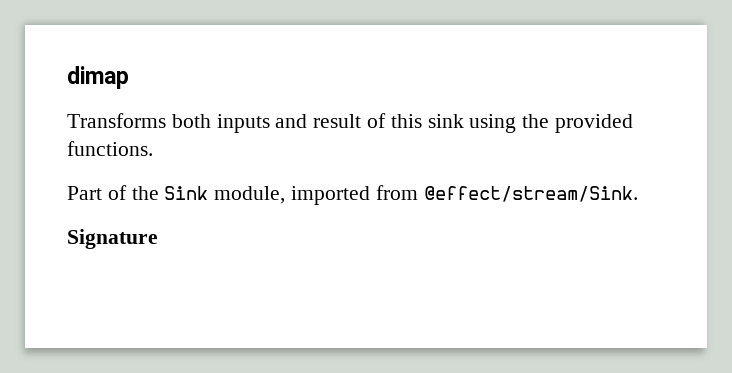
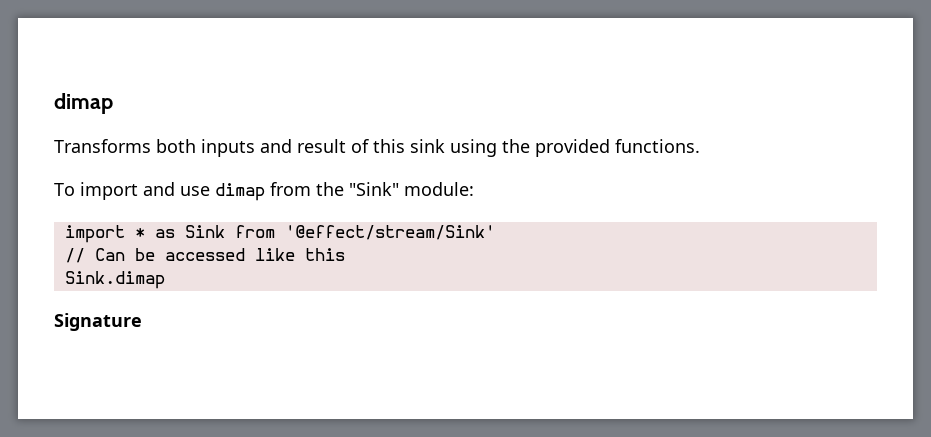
[67,185,638,205] Part of the Sink module, imported from @effect/stream/Sink. -> [54,182,474,201] [64,225,495,243] [64,248,345,263] [64,271,165,289] To import and use dimap from the "Sink" module: // import * as Sink from '@effect/stream/Sink' // // Can be accessed like this // Sink.dimap

